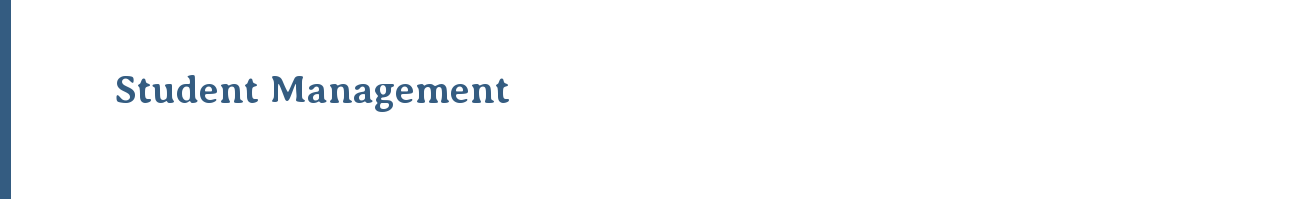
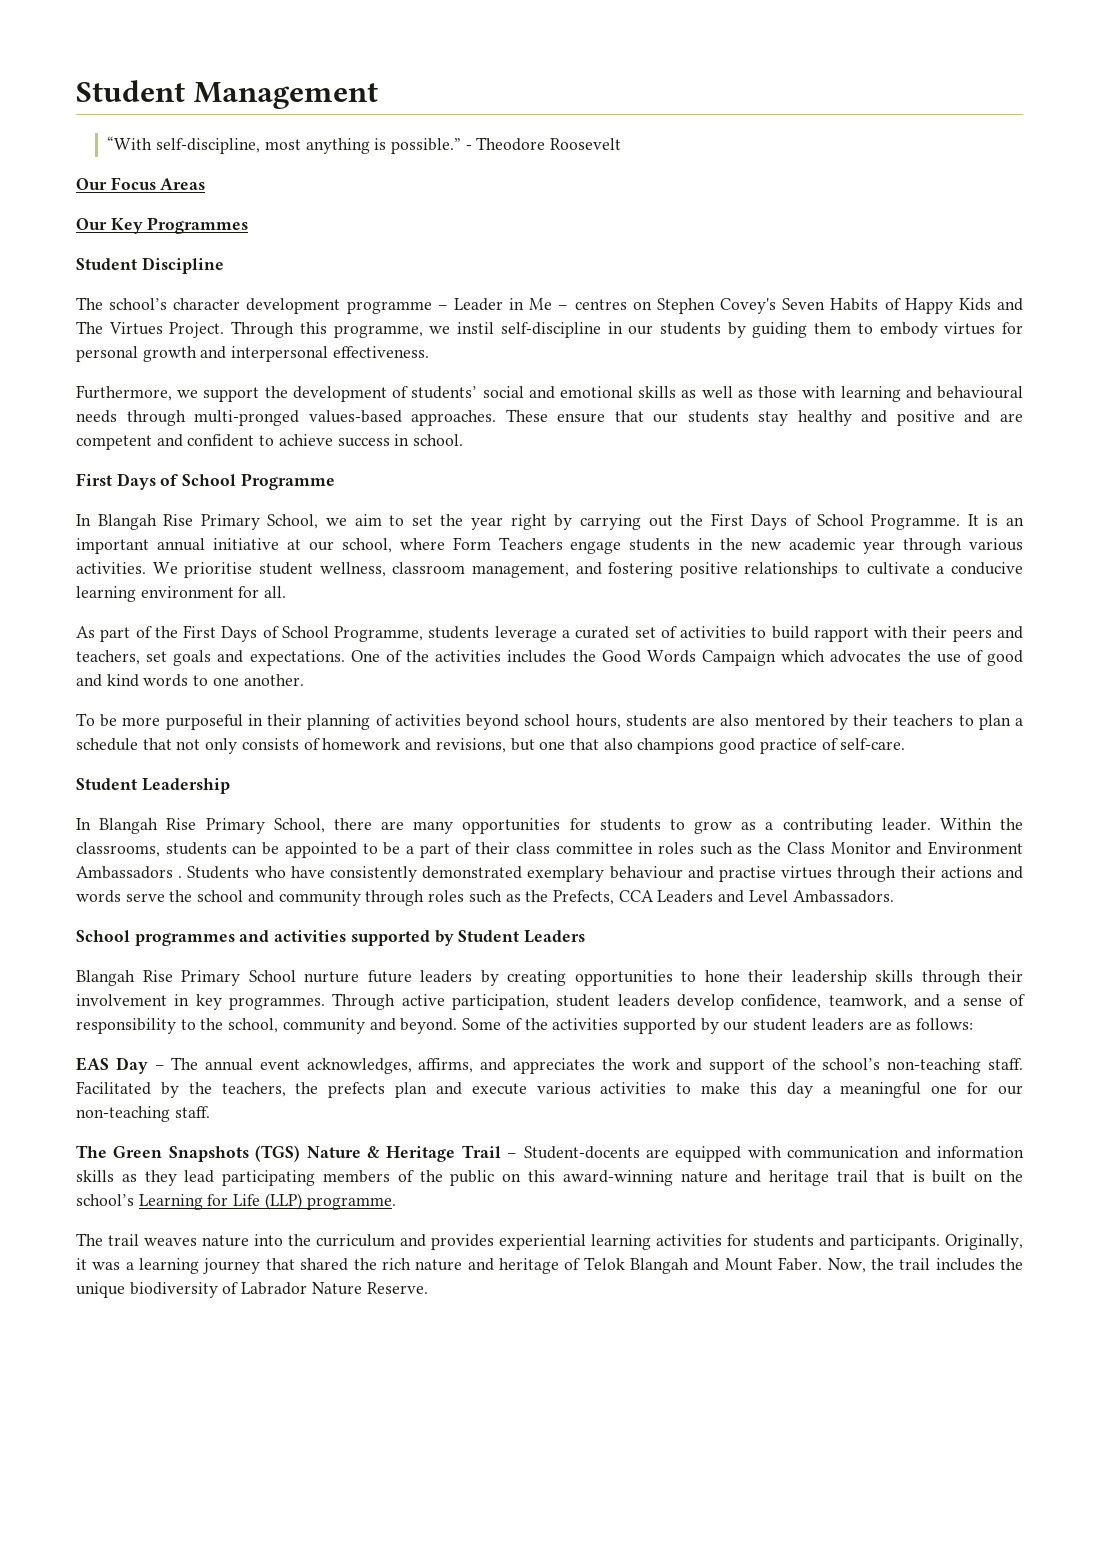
(510, 94) none -> [107,136,622,154] [76,177,206,190] [76,217,249,234] [76,257,224,274] [76,297,1023,314] [76,321,1023,338] [76,346,429,362] [76,385,1023,402] [76,409,1023,426] [76,434,464,450] [76,473,335,490] [76,513,1024,530] [76,537,1024,554] [76,562,1023,578] [76,586,287,602] [76,625,1023,642] [76,650,1023,666] [76,674,304,687] [76,713,1023,730] [76,738,906,754] [76,778,230,794] [76,818,1023,834] [76,841,1023,858] [76,866,1024,882] [76,890,894,906] [76,930,586,946] [76,970,1023,986] [76,993,1026,1010] [76,1018,974,1034] [76,1057,1024,1074] [76,1081,1024,1098] [76,1106,210,1122] [76,1145,1024,1162] [76,1170,1023,1186] [76,1193,396,1210] [76,1233,1023,1250] [76,1257,1024,1274] [76,1282,428,1298] // “With self-discipline, most anything is possible.” - Theodore Roosevelt // Our Focus Areas // Our Key Programmes // Student Discipline // The school’s character development programme – Leader in Me – centres on Stephen Covey's Seven Habits of Happy Kids and The Virtues Project. Through this programme, we instil self-discipline in our students by guiding them to embody virtues for personal growth and interpersonal effectiveness. // Furthermore, we support the development of students’ social and emotional skills as well as those with learning and behavioural needs through multi-pronged values-based approaches. These ensure that our students stay healthy and positive and are competent and confident to achieve success in school. // First Days of School Programme // In Blangah Rise Primary School, we aim to set the year right by carrying out the First Days of School Programme. It is an important annual initiative at our school, where Form Teachers engage students in the new academic year through various activities. We prioritise student wellness, classroom management, and fostering positive relationships to cultivate a conducive learning environment for all. // As part of the First Days of School Programme, students leverage a curated set of activities to build rapport with their peers and teachers, set goals and expectations. One of the activities includes the Good Words Campaign which advocates the use of good and kind words to one another. // To be more purposeful in their planning of activities beyond school hours, students are also mentored by their teachers to plan a schedule that not only consists of homework and revisions, but one that also champions good practice of self-care. // Student Leadership // In Blangah Rise Primary School, there are many opportunities for students to grow as a contributing leader. Within the classrooms, students can be appointed to be a part of their class committee in roles such as the Class Monitor and Environment Ambassadors . Students who have consistently demonstrated exemplary behaviour and practise virtues through their actions and words serve the school and community through roles such as the Prefects, CCA Leaders and Level Ambassadors. // School programmes and activities supported by Student Leaders // Blangah Rise Primary School nurture future leaders by creating opportunities to hone their leadership skills through their involvement in key programmes. Through active participation, student leaders develop confidence, teamwork, and a sense of responsibility to the school, community and beyond. Some of the activities supported by our student leaders are as follows: // EAS Day – The annual event acknowledges, affirms, and appreciates the work and support of the school’s non-teaching staff. Facilitated by the teachers, the prefects plan and execute various activities to make this day a meaningful one for our non-teaching staff. // The Green Snapshots (TGS) Nature & Heritage Trail – Student-docents are equipped with communication and information skills as they lead participating members of the public on this award-winning nature and heritage trail that is built on the school’s Learning for Life (LLP) programme. // The trail weaves nature into the curriculum and provides experiential learning activities for students and participants. Originally, it was a learning journey that shared the rich nature and heritage of Telok Blangah and Mount Faber. Now, the trail includes the unique biodiversity of Labrador Nature Reserve.

